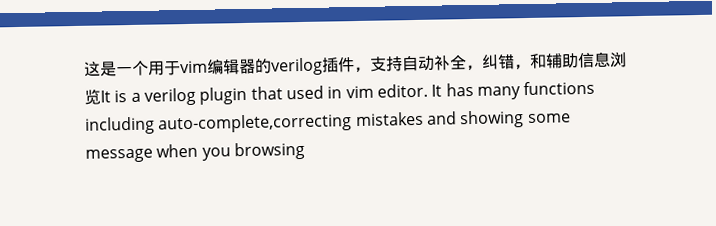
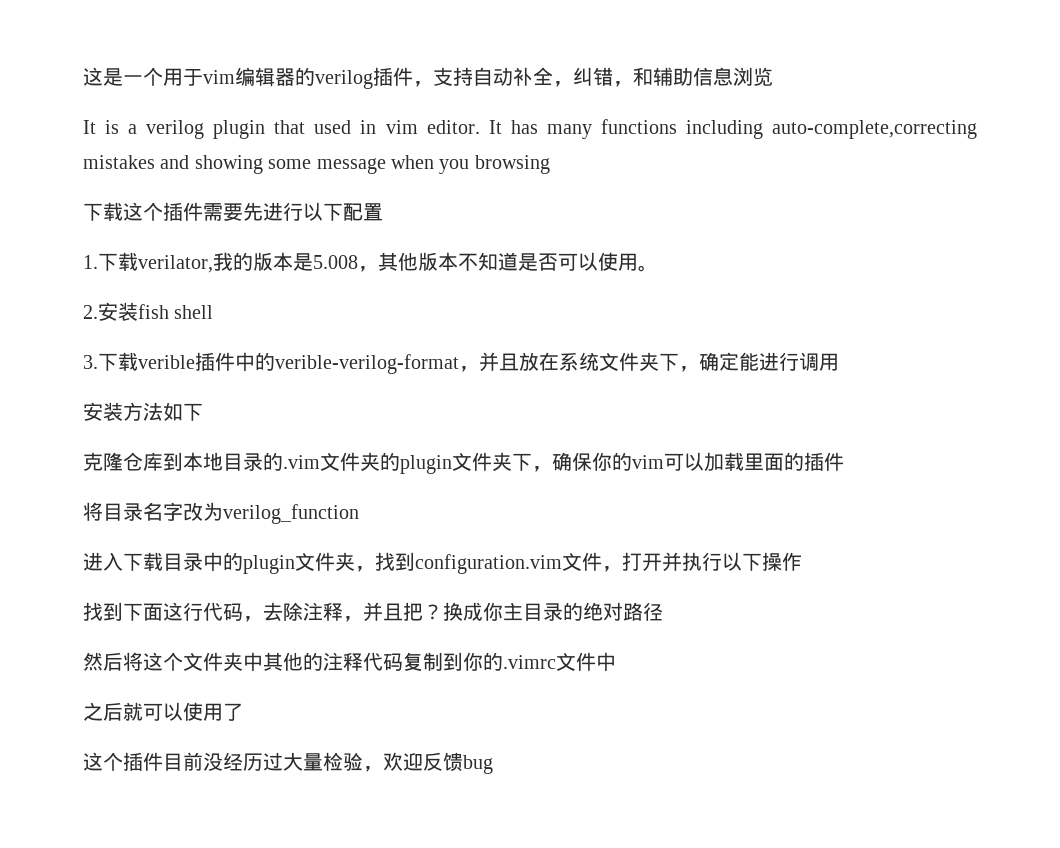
(101, 96) none -> (773, 76) //
(305, 151) none -> [83,202,383,221] [83,252,658,273] [83,302,214,321] [83,352,839,374] [83,402,203,421] [83,452,844,474] [83,502,359,524] [83,552,802,574] [83,602,663,622] [83,652,616,672] [83,702,243,721] [83,752,493,774] // 下载这个插件需要先进行以下配置 // 1.下载verilator,我的版本是5.008，其他版本不知道是否可以使用。 // 2.安装fish shell // 3.下载verible插件中的verible-verilog-format，并且放在系统文件夹下，确定能进行调用 // 安装方法如下 // 克隆仓库到本地目录的.vim文件夹的plugin文件夹下，确保你的vim可以加载里面的插件 // 将目录名字改为verilog_function // 进入下载目录中的plugin文件夹，找到configuration.vim文件，打开并执行以下操作 // 找到下面这行代码，去除注释，并且把？换成你主目录的绝对路径 // 然后将这个文件夹中其他的注释代码复制到你的.vimrc文件中 // 之后就可以使用了 // 这个插件目前没经历过大量检验，欢迎反馈bug

